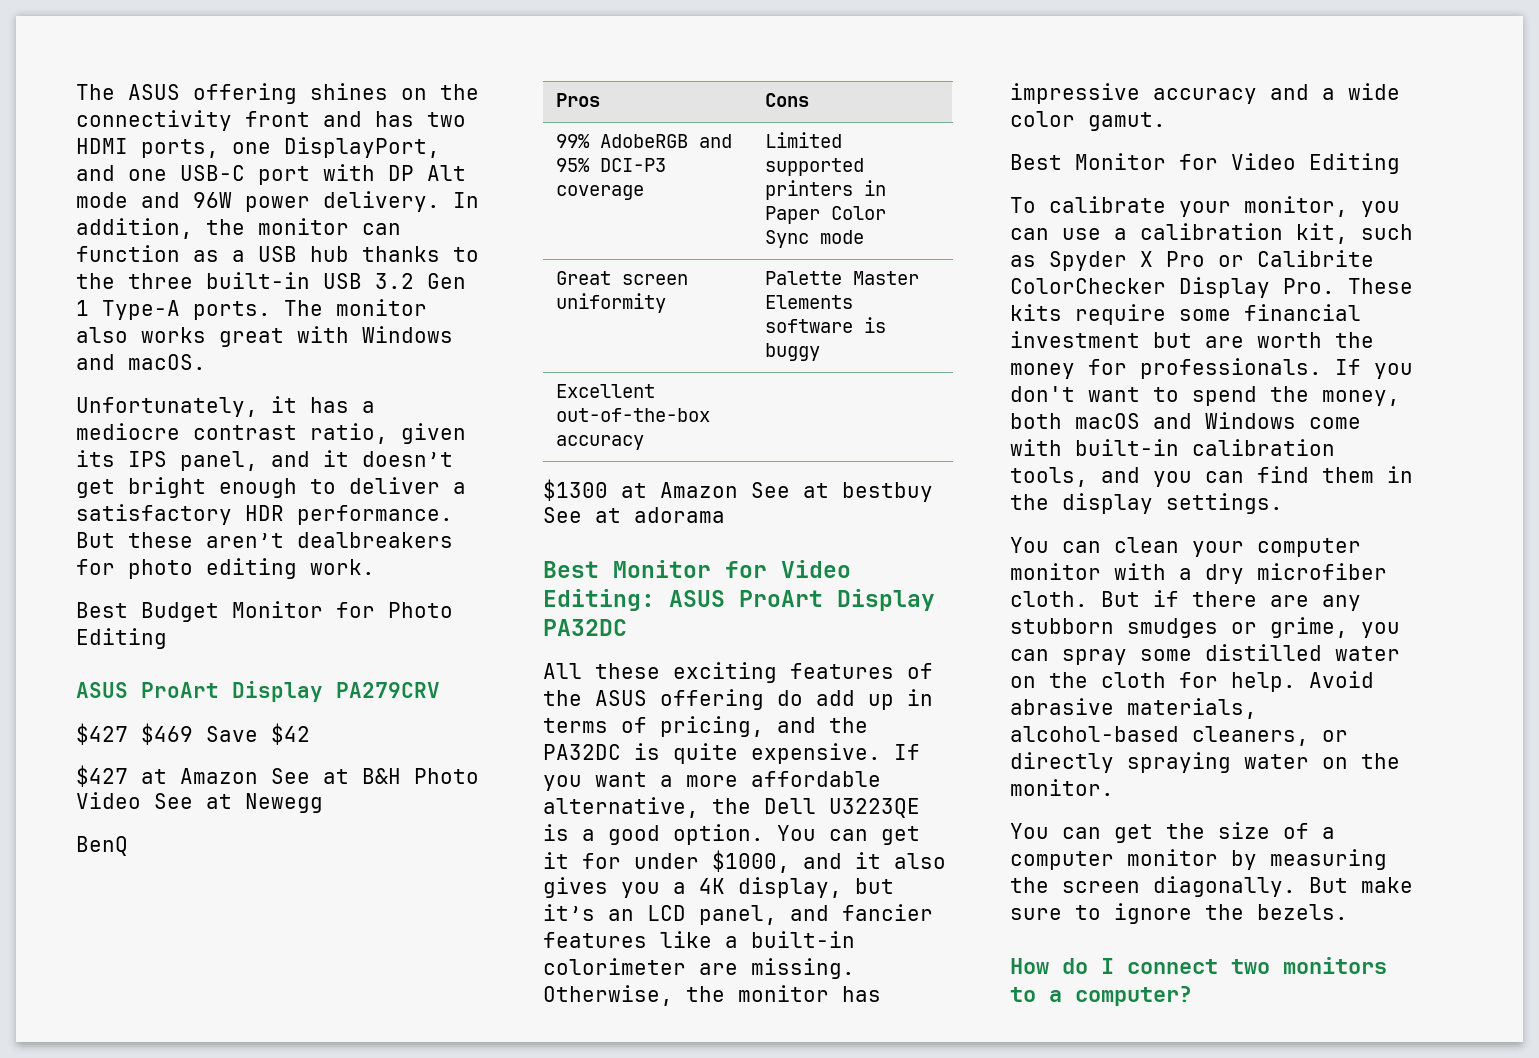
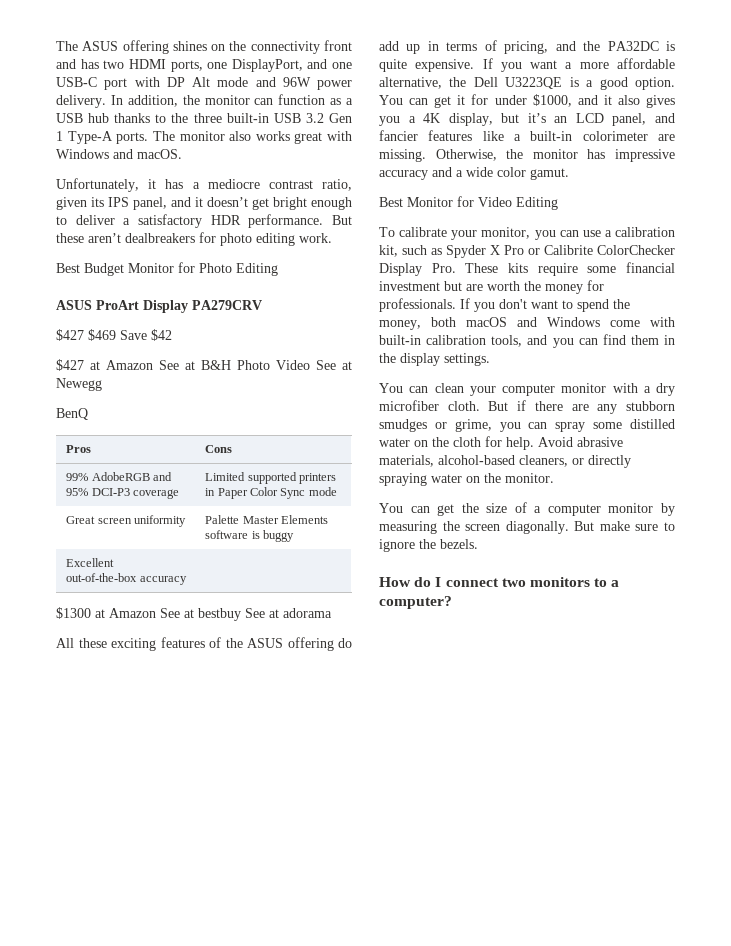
[543,560,851,578] [543,589,935,611] [543,619,627,636] // Best Monitor for Video Editing: ASUS ProArt Display PA32DC -> (332, 613) none

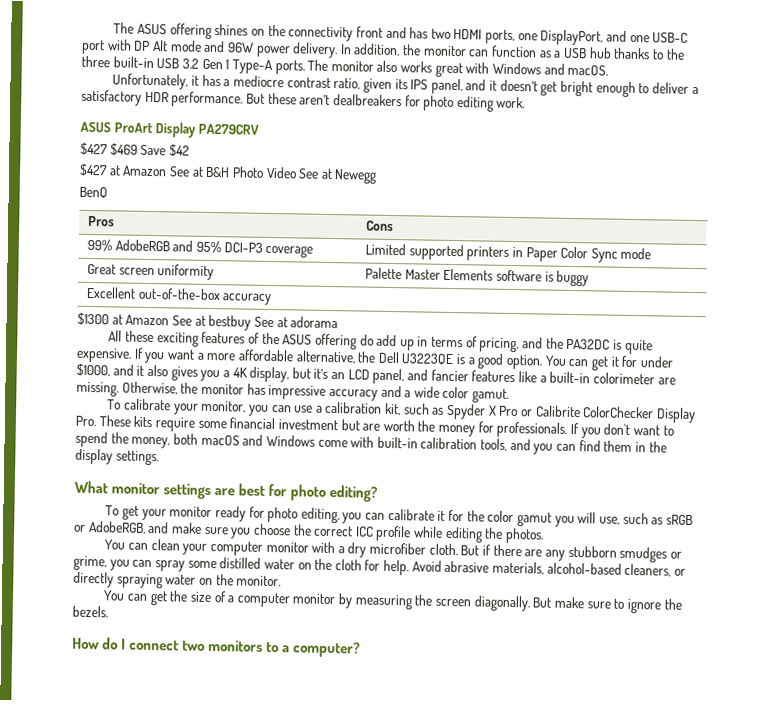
[56,262,278,276] // Best Budget Monitor for Photo Editing -> (526, 102) none
[379,196,558,210] // Best Monitor for Video Editing -> (510, 395) none
(490, 359) none -> [74,480,379,502] [105,505,693,528] [74,521,545,544] // What monitor settings are best for photo editing? // To get your monitor ready for photo editing, you can calibrate it for the color gamut you will use, such as sRGB or AdobeRGB, and make sure you choose the correct ICC profile while editing the photos.

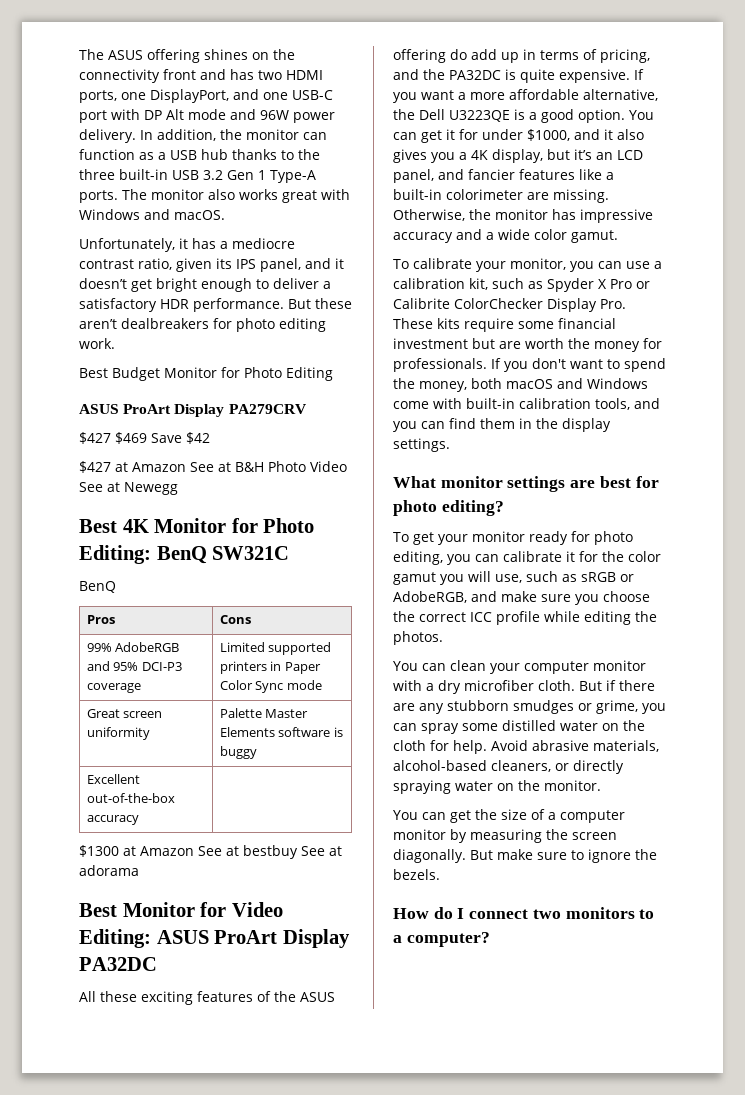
(526, 102) none -> [79,367,333,381] // Best Budget Monitor for Photo Editing
(378, 176) none -> [79,518,315,533] [79,545,290,564] // Best 4K Monitor for Photo Editing: BenQ SW321C
(339, 322) none -> [79,902,283,917] [79,929,350,948] [79,957,157,971] // Best Monitor for Video Editing: ASUS ProArt Display PA32DC

